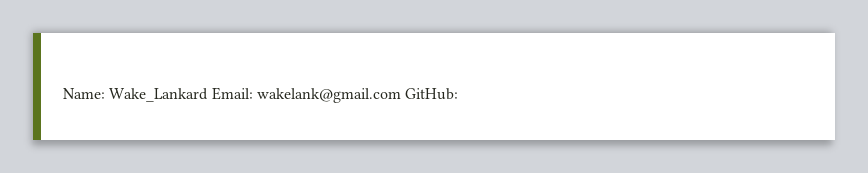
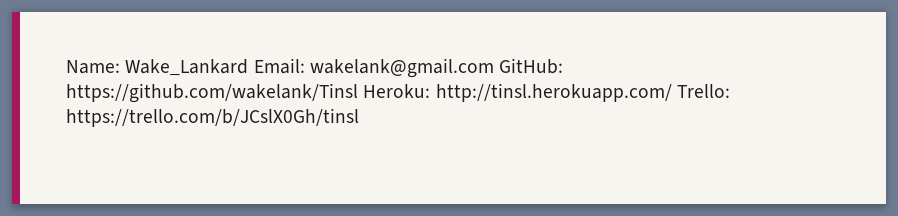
(459, 94) none -> [66,83,730,103] [66,108,359,127] https://github.com/wakelank/Tinsl Heroku: http://tinsl.herokuapp.com/ Trello: https://trello.com/b/JCslX0Gh/tinsl

